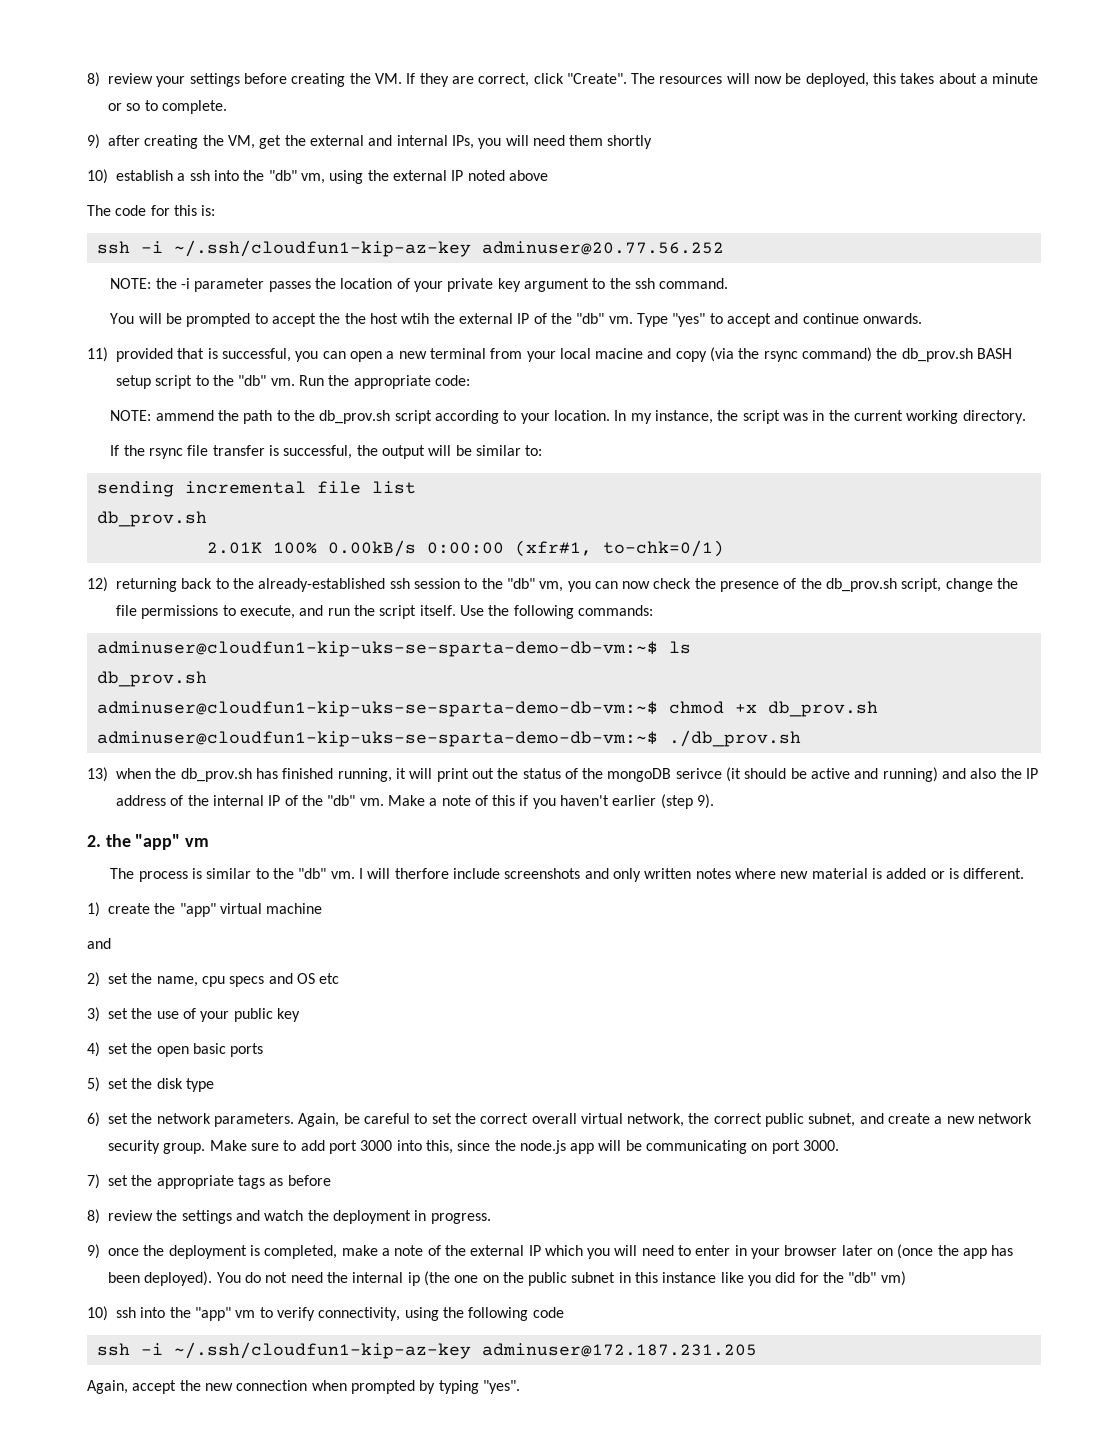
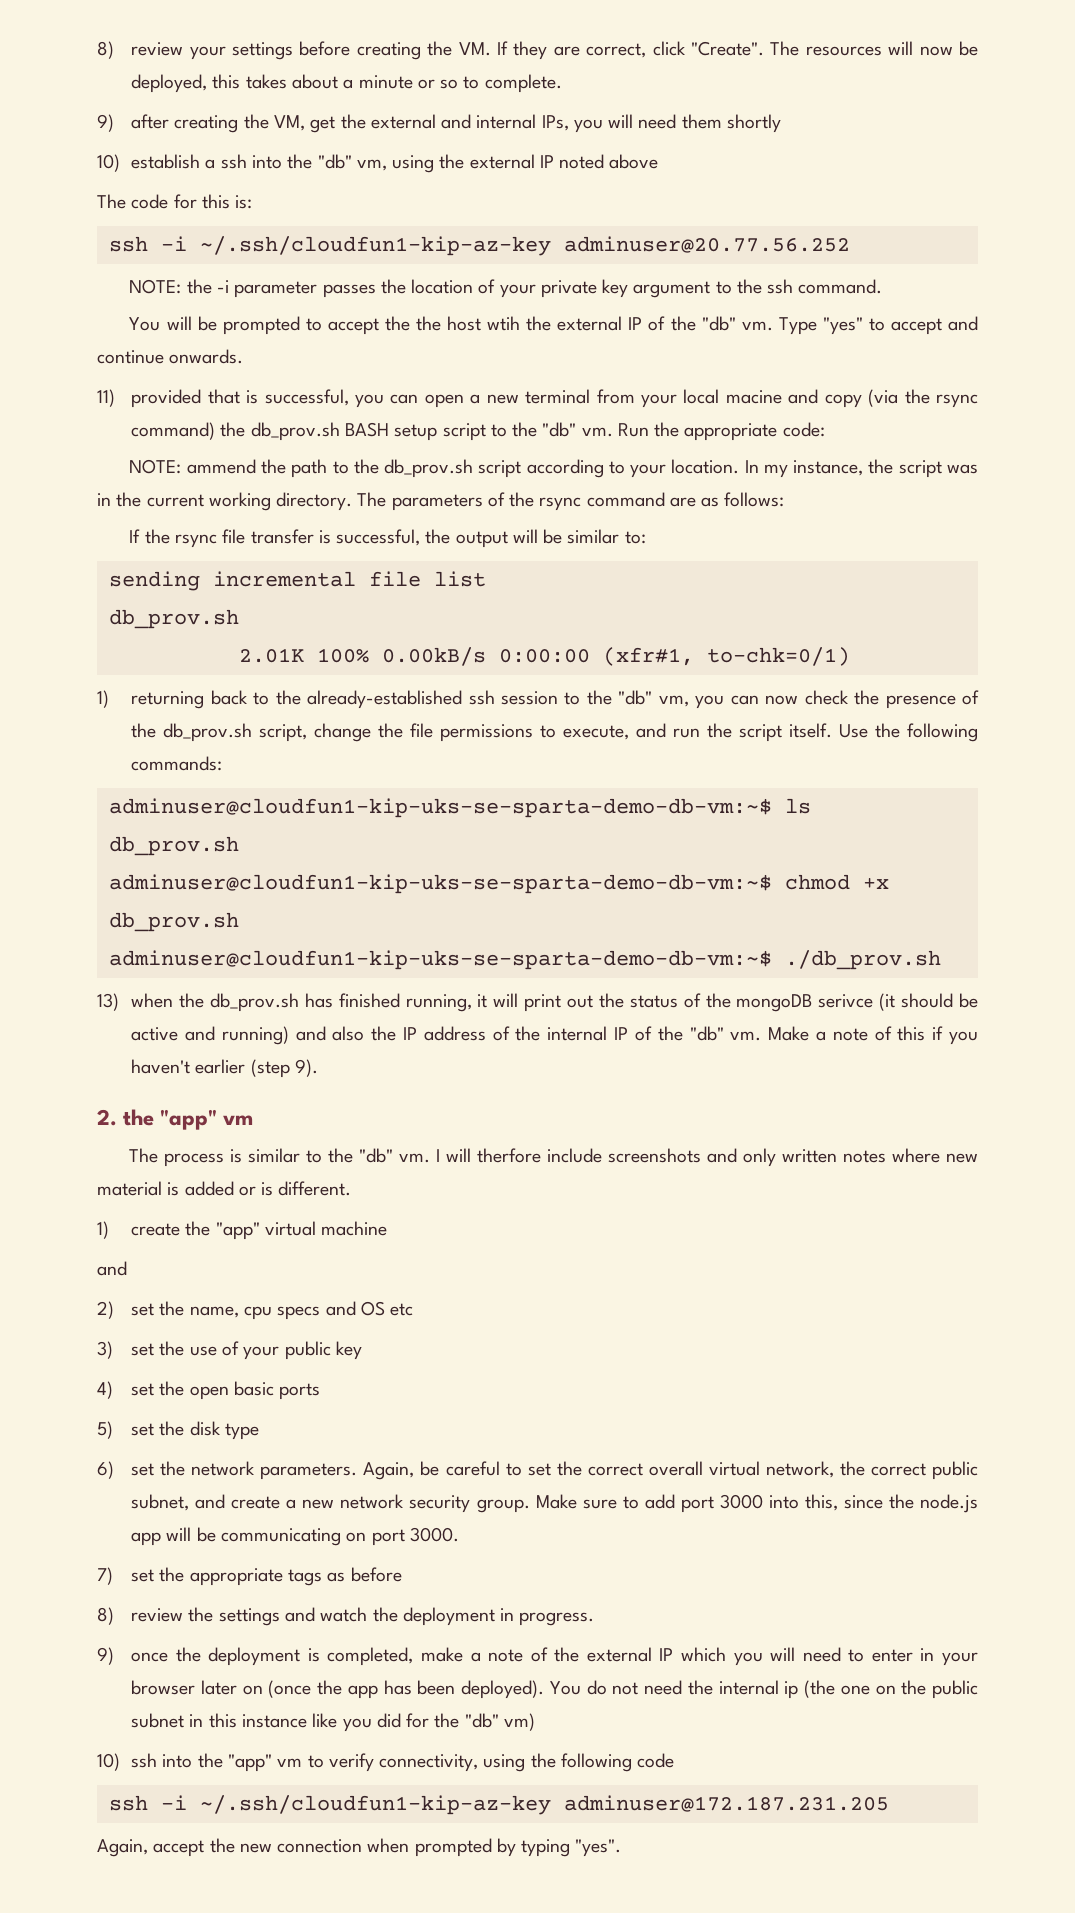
(1026, 417) none -> [357,492,785,511] The parameters of the rsync command are as follows:
[87,577,108,592] 12) -> [97,690,109,708] 1)

